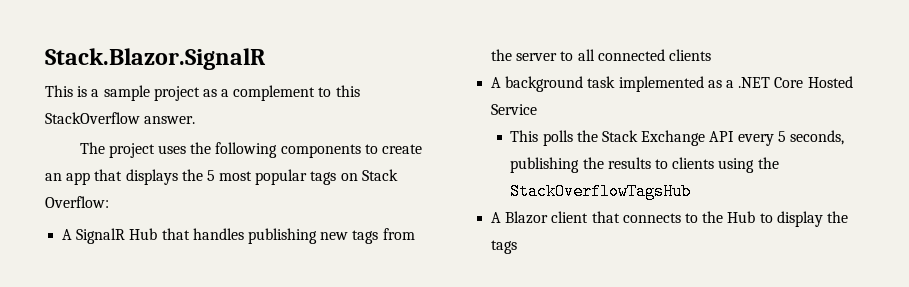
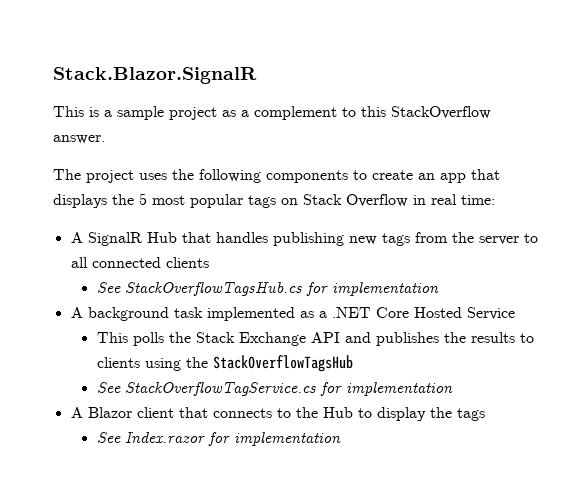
[45,196,109,208] Overflow: -> [346,194,495,207] Overflow in real time:
(711, 55) none -> [96,282,439,296] // See StackOverflowTagsHub.cs for implementation
[737,130,844,146] [510,157,580,173] every 5 seconds, publishing -> [344,332,439,346] and publishes
(692, 191) none -> [96,382,453,396] // See StackOverflowTagService.cs for implementation
(518, 247) none -> [96,432,341,446] // See Index.razor for implementation

